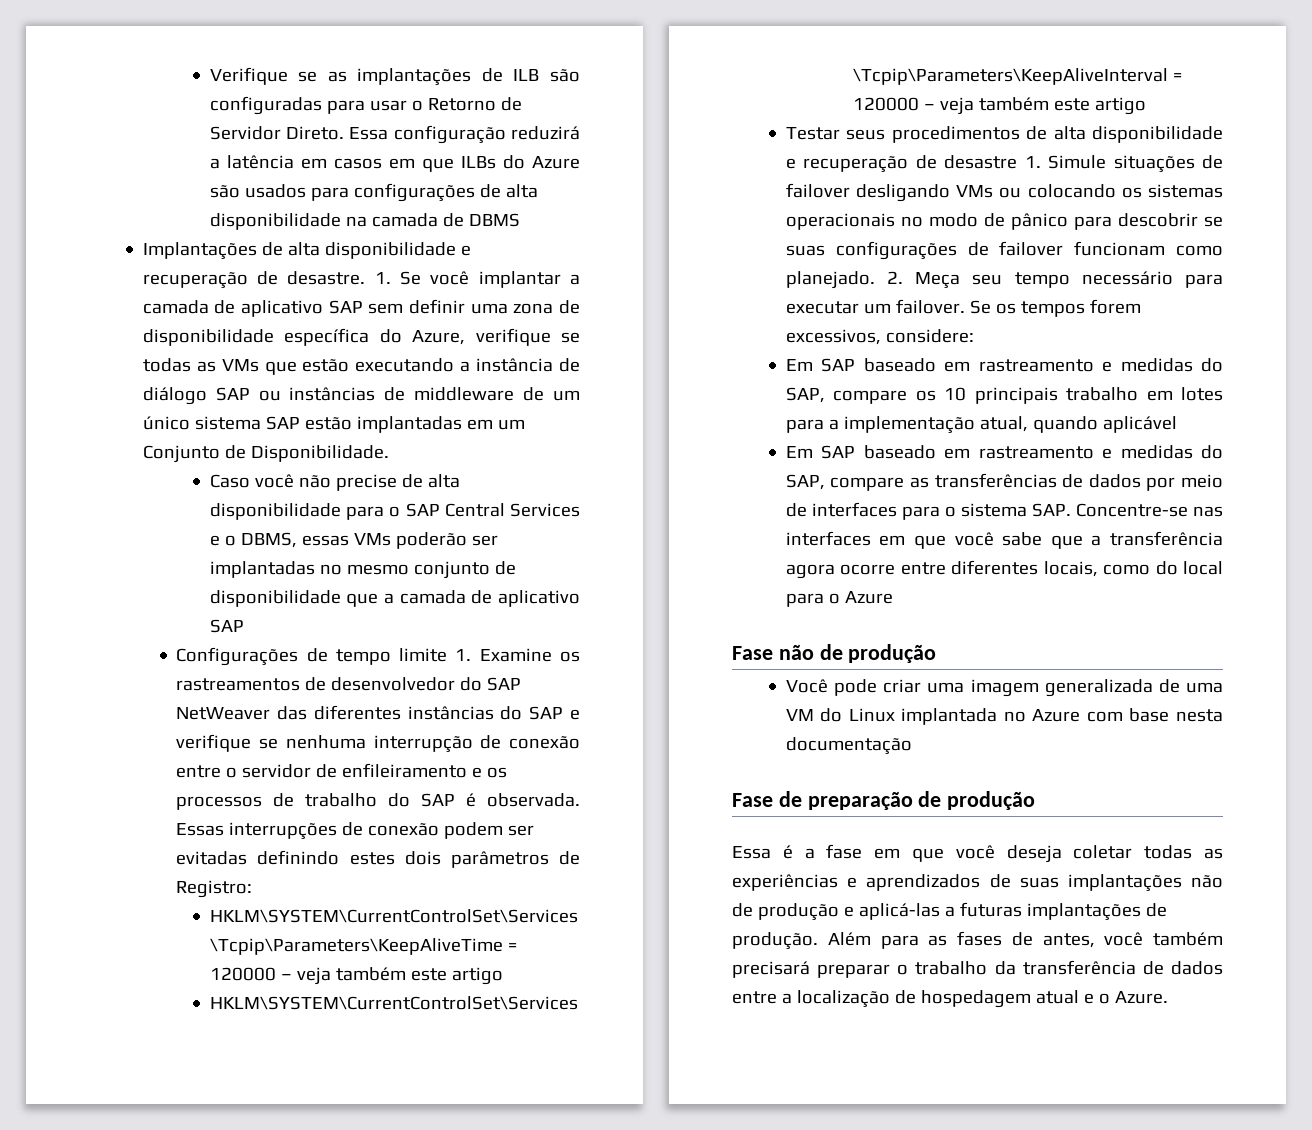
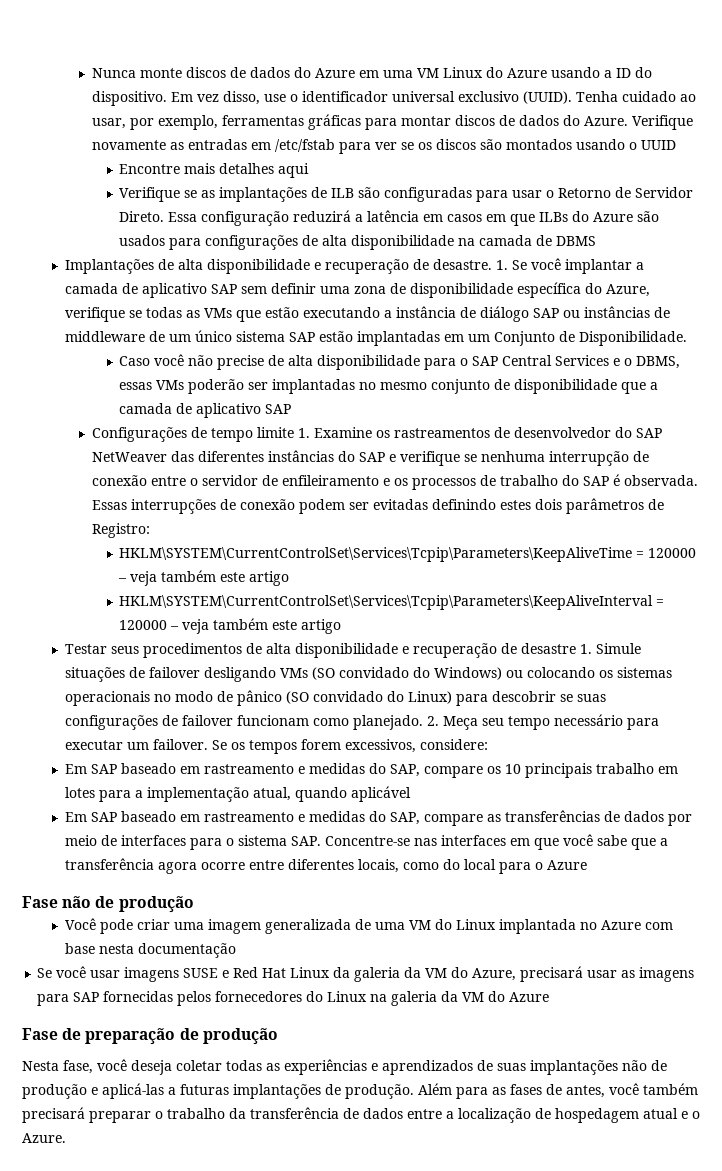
(209, 76) none -> [92,67,653,78] [92,91,697,106] [92,114,694,130] [92,139,677,154] [119,163,310,178] Nunca monte discos de dados do Azure em uma VM Linux do Azure usando a ID do dispositivo. Em vez disso, use o identificador universal exclusivo (UUID). Tenha cuidado ao usar, por exemplo, ferramentas gráficas para montar discos de dados do Azure. Verifique novamente as entradas em /etc/fstab para ver se os discos são montados usando o UUID // Encontre mais detalhes aqui //
(994, 191) none -> [311,667,502,680] (SO convidado do Windows)
(1068, 221) none -> [285,691,452,704] (SO convidado do Linux)
(912, 746) none -> [37,966,695,982] [37,991,550,1006] // Se você usar imagens SUSE e Red Hat Linux da galeria da VM do Azure, precisará usar as imagens para SAP fornecidas pelos fornecedores do Linux na galeria da VM do Azure
[732,844,944,862] Essa é a fase em que -> [22,1060,93,1074] Nesta fase,

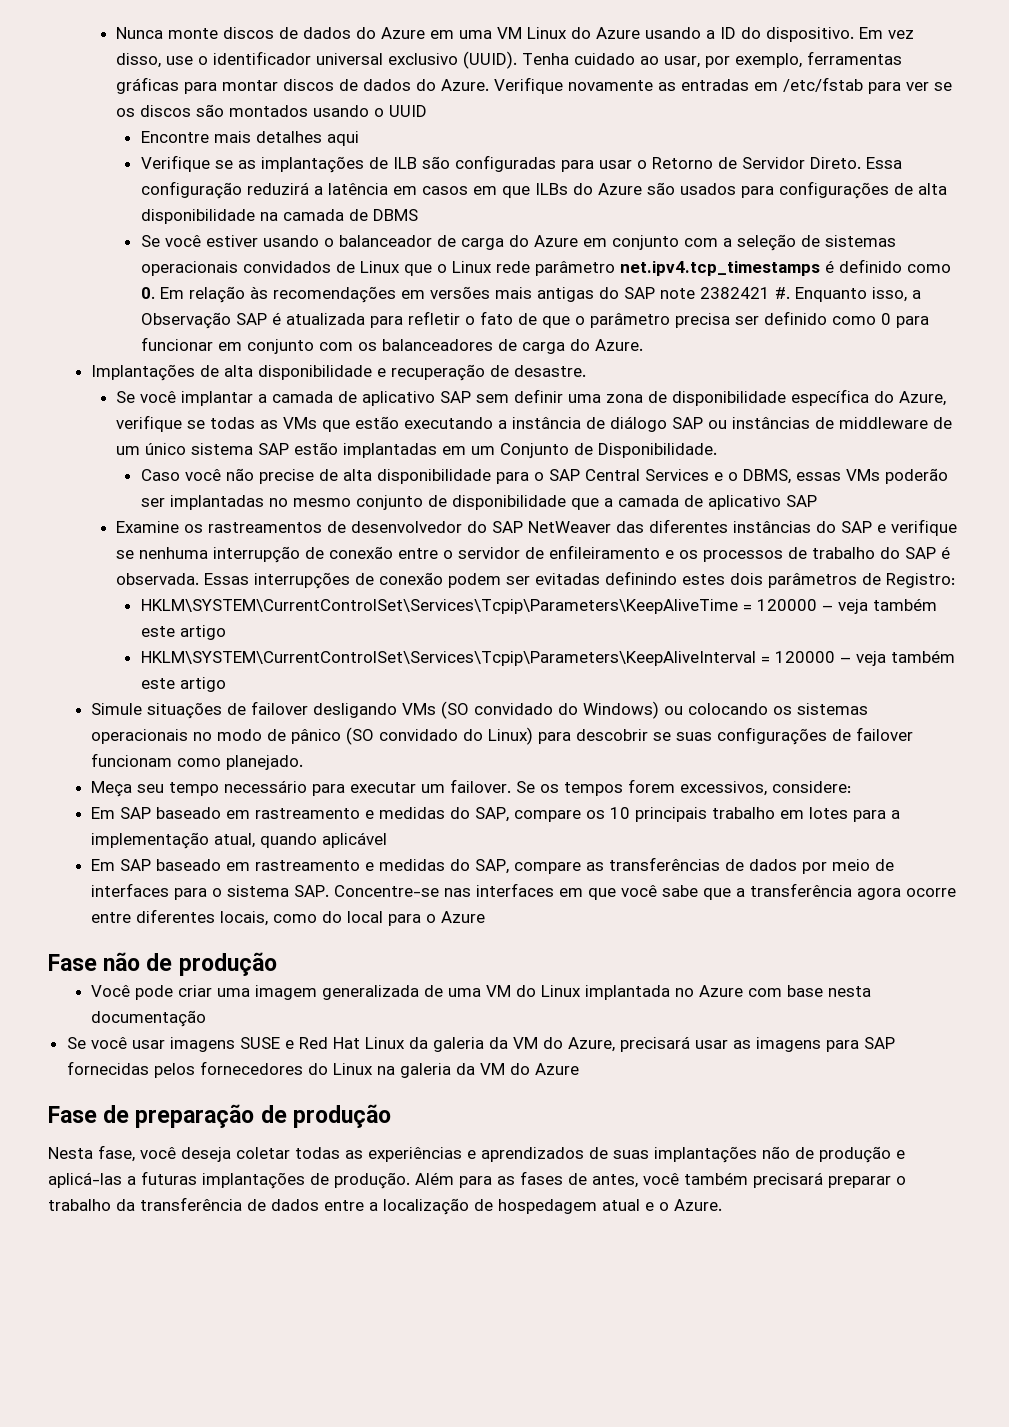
(597, 241) none -> [140,234,896,251] [140,259,951,276] [140,286,921,303] [140,311,929,329] [140,337,643,354] // Se você estiver usando o balanceador de carga do Azure em conjunto com a seleção de sistemas operacionais convidados de Linux que o Linux rede parâmetro net.ipv4.tcp_timestamps é definido como 0. Em relação às recomendações em versões mais antigas do SAP note 2382421 #. Enquanto isso, a Observação SAP é atualizada para refletir o fato de que o parâmetro precisa ser definido como 0 para funcionar em conjunto com os balanceadores de carga do Azure.
[495,260,508,270] 1. -> (587, 371) //
[92,427,311,442] Configurações de tempo limite 1. -> (817, 501) none
[64,643,592,658] Testar seus procedimentos de alta disponibilidade e recuperação de desastre 1. -> (226, 684) none
[426,716,439,726] 2. -> (304, 762) //

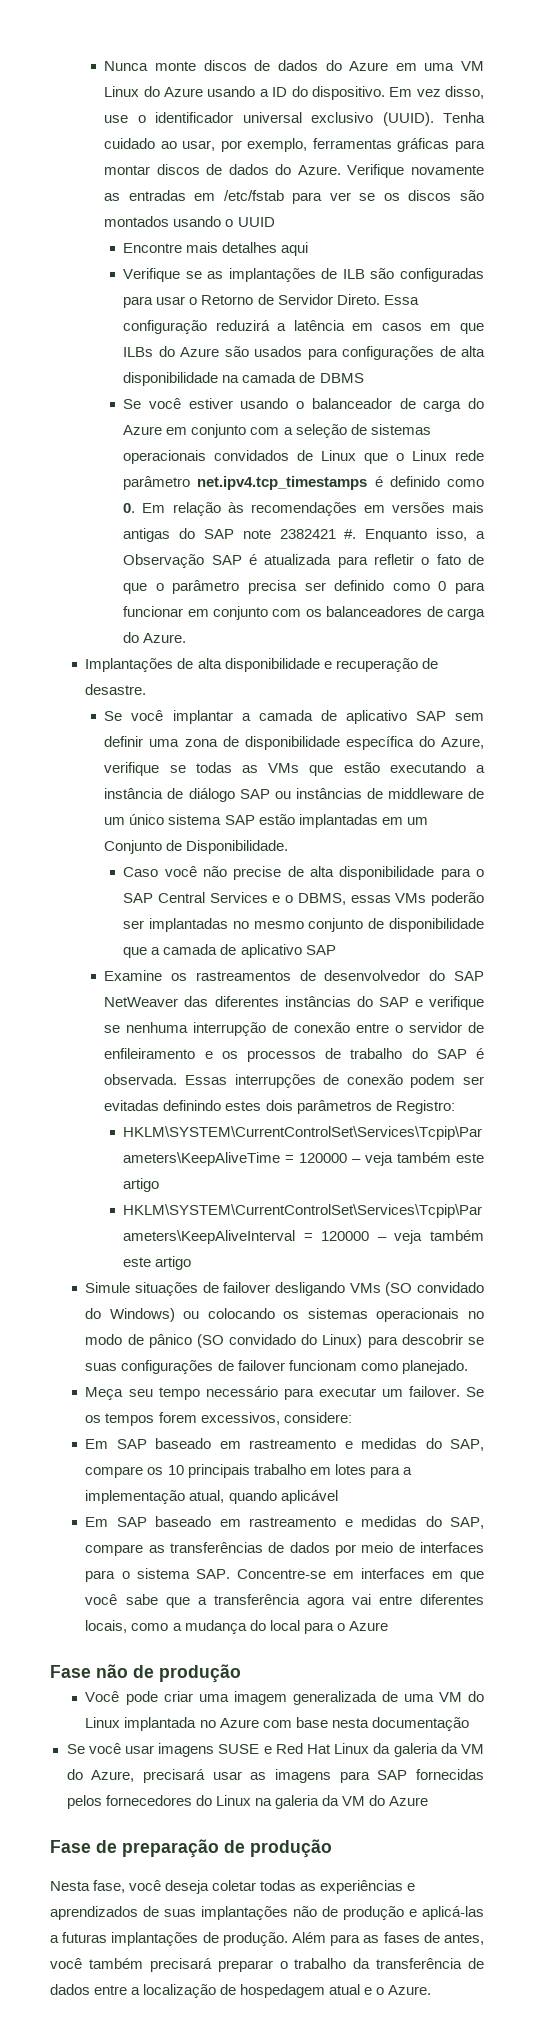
[444,888,472,897] nas -> [332,1571,354,1579] em
[906,888,957,897] ocorre -> [351,1594,371,1605] vai
(318, 918) none -> [172,1620,247,1634] a mudança

